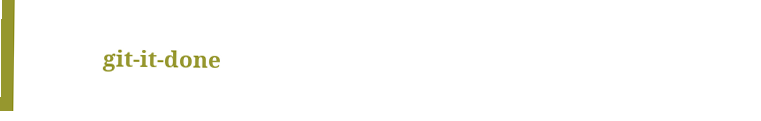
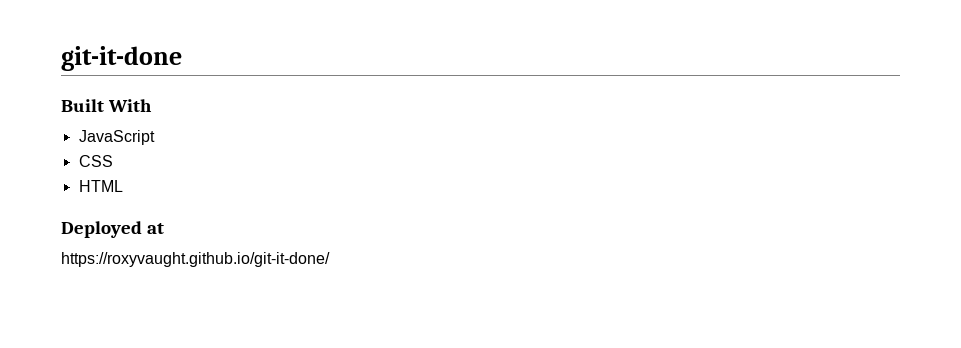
(222, 61) none -> [61,99,153,112] [78,130,155,145] [78,155,113,167] [78,180,123,192] [61,221,165,238] [61,252,330,267] // Built With // JavaScript // CSS // HTML // Deployed at // https://roxyvaught.github.io/git-it-done/

